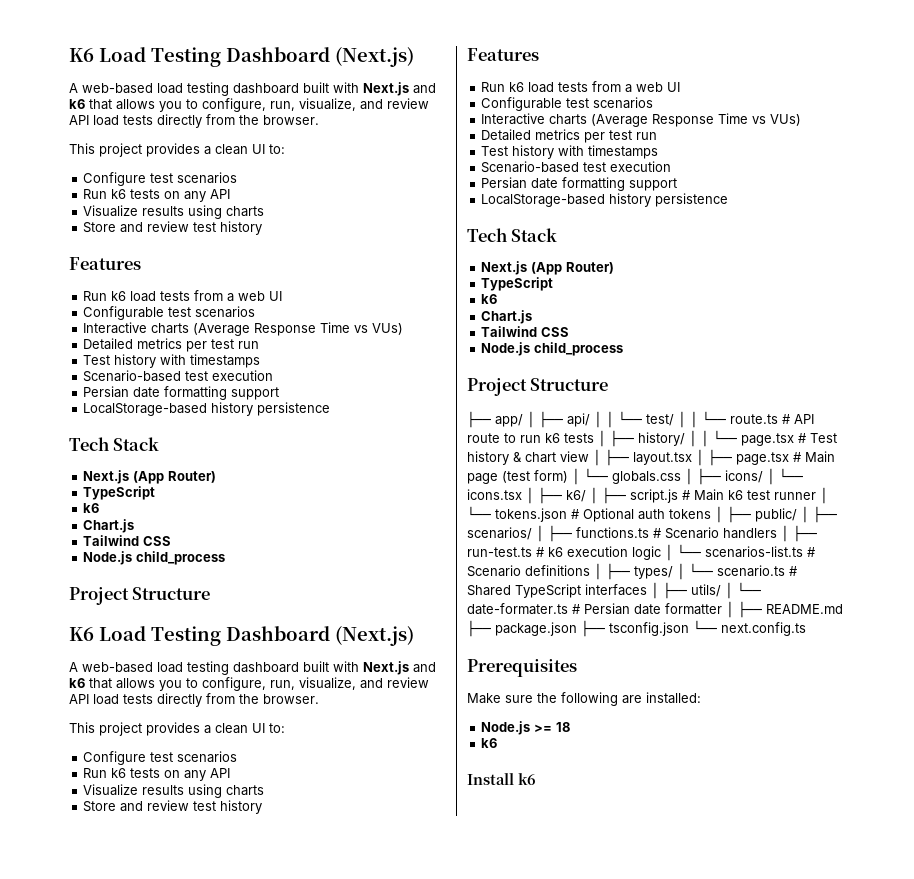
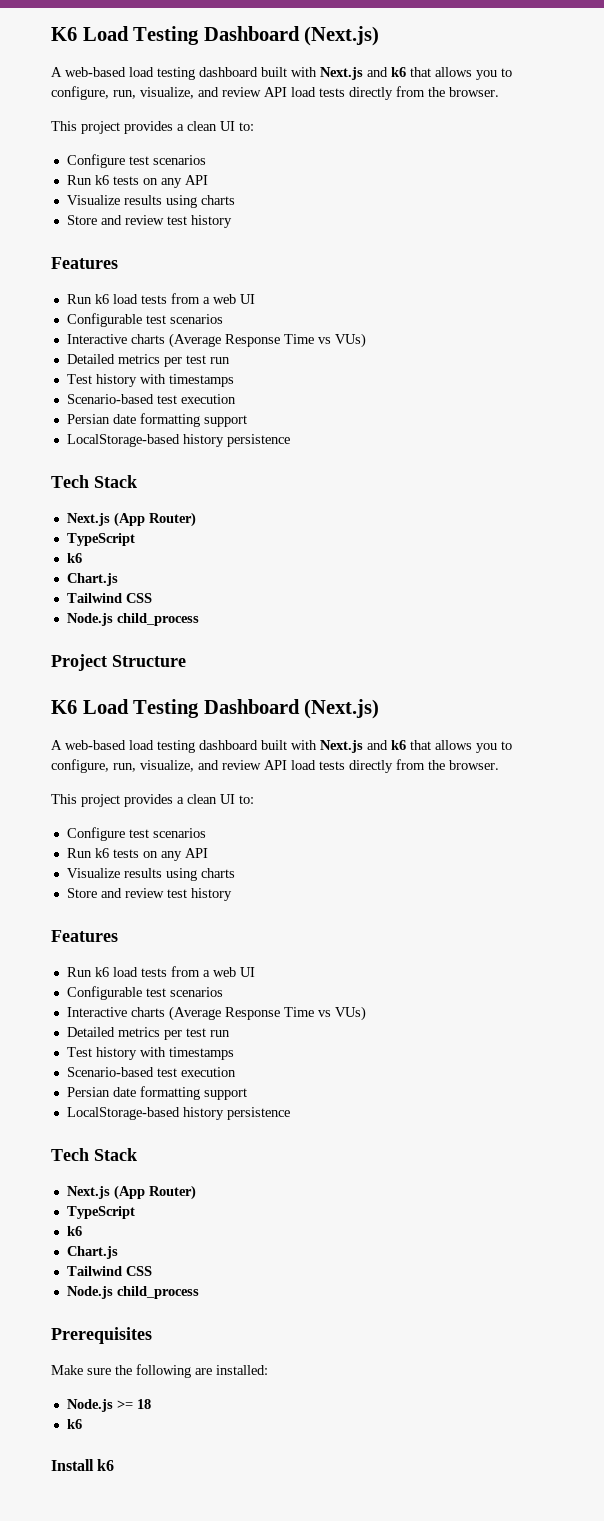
[467,378,609,396] [467,411,814,428] [467,430,837,447] [467,449,835,466] [467,468,803,485] [467,487,828,504] [467,506,837,523] [467,525,817,542] [467,544,815,561] [467,563,797,580] [467,582,761,599] [467,601,843,618] [467,620,806,637] // Project Structure // ├── app/ │ ├── api/ │ │ └── test/ │ │ └── route.ts # API route to run k6 tests │ ├── history/ │ │ └── page.tsx # Test history & chart view │ ├── layout.tsx │ ├── page.tsx # Main page (test form) │ └── globals.css │ ├── icons/ │ └── icons.tsx │ ├── k6/ │ ├── script.js # Main k6 test runner │ └── tokens.json # Optional auth tokens │ ├── public/ │ ├── scenarios/ │ ├── functions.ts # Scenario handlers │ ├── run-test.ts # k6 execution logic │ └── scenarios-list.ts # Scenario definitions │ ├── types/ │ └── scenario.ts # Shared TypeScript interfaces │ ├── utils/ │ └── date-formater.ts # Persian date formatter │ ├── README.md ├── package.json ├── tsconfig.json └── next.config.ts -> (199, 1292) none

